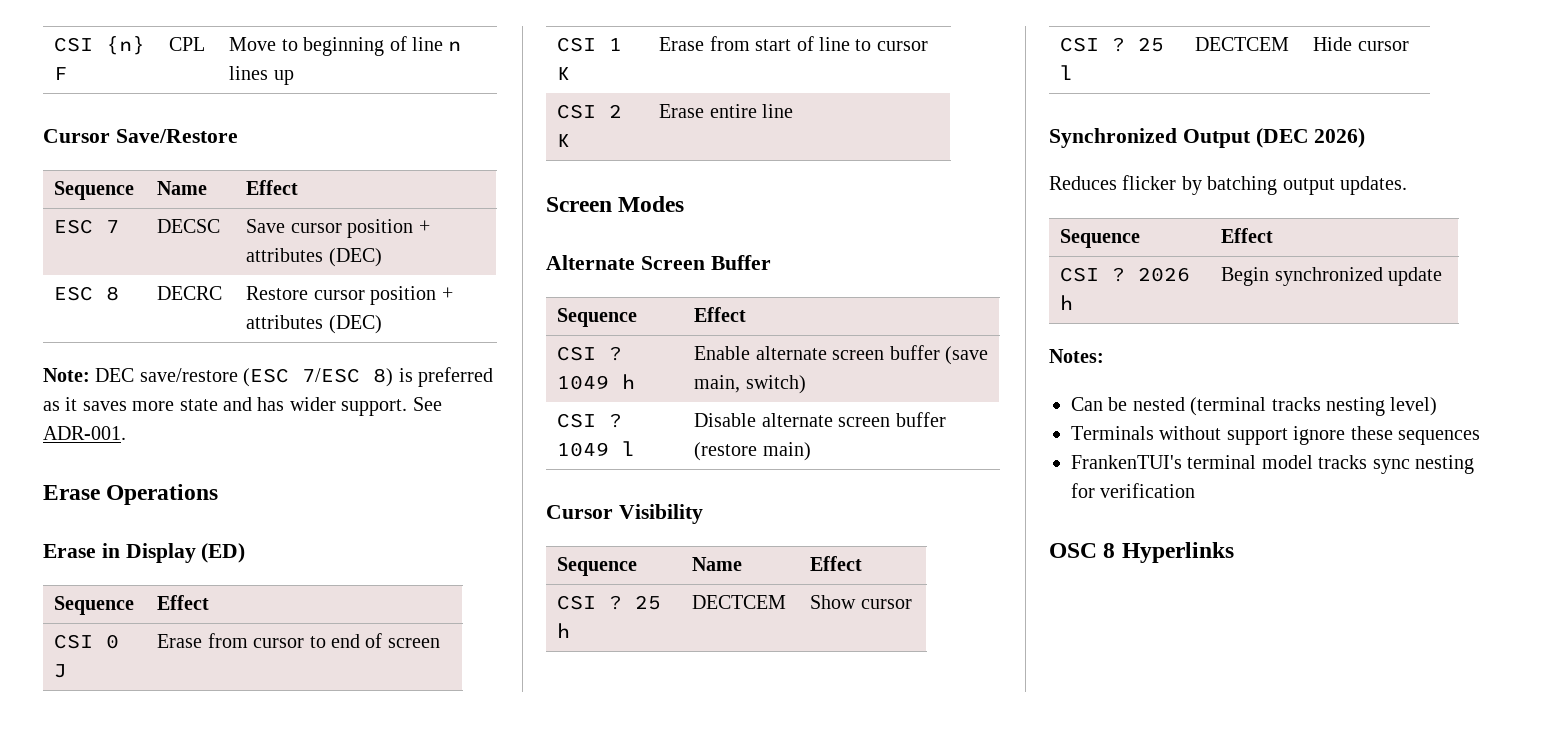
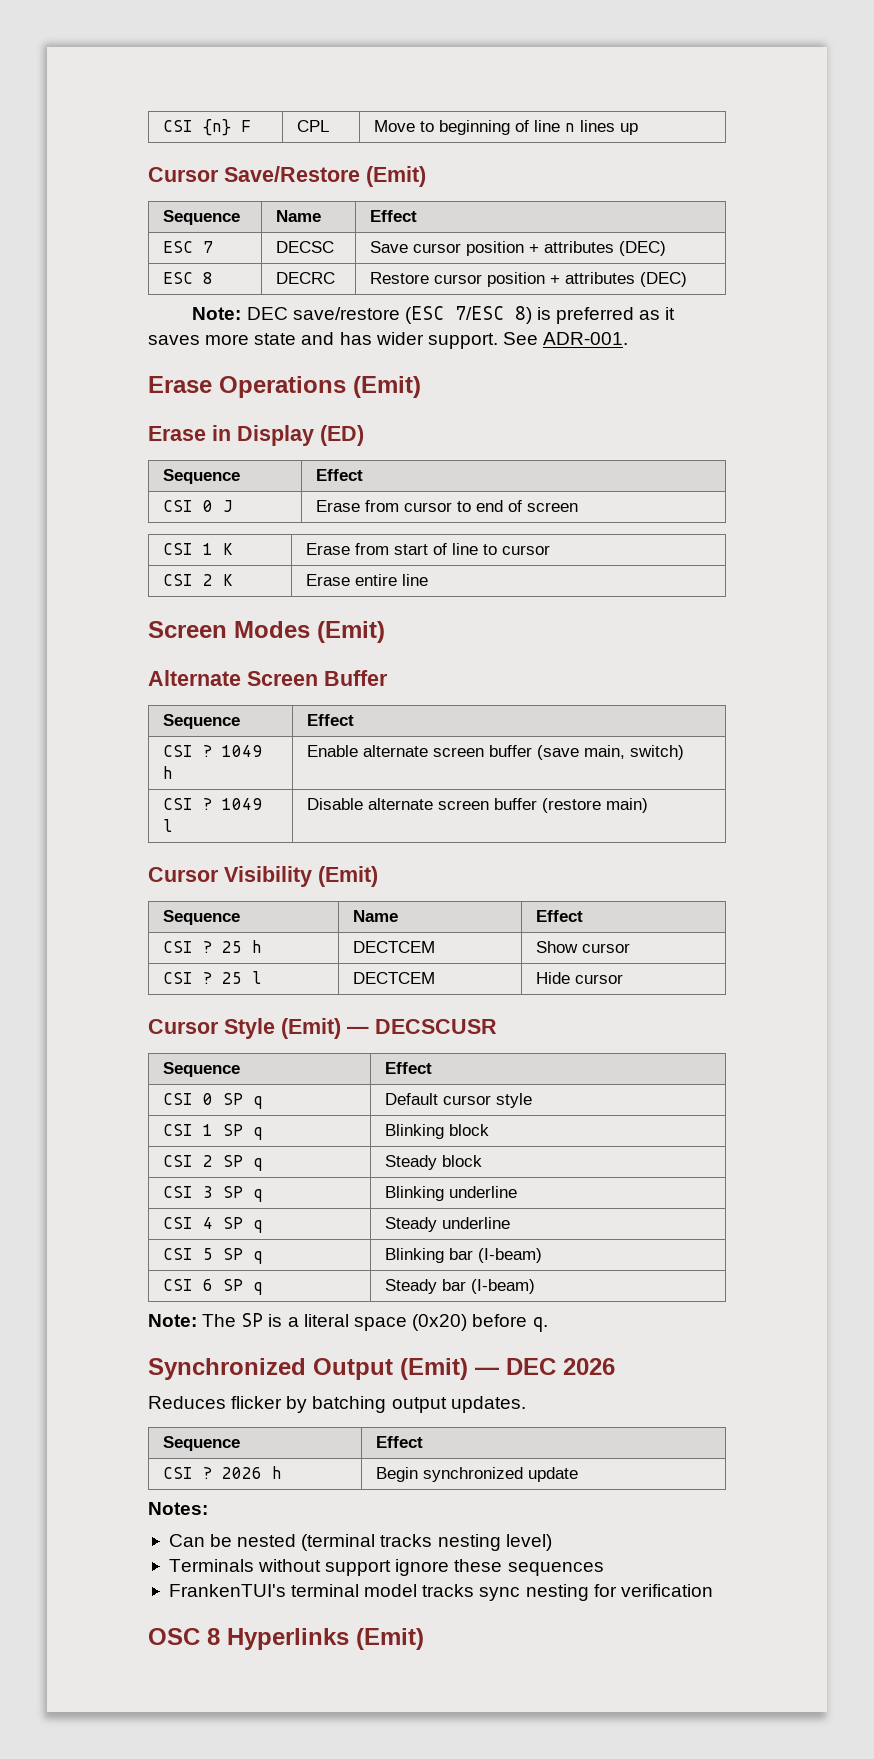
(238, 136) none -> [366,166,426,187] (Emit)
(219, 494) none -> [353,376,421,398] (Emit)
(685, 204) none -> [317,621,385,643] (Emit)
(703, 514) none -> [318,866,378,887] (Emit)
[1049,128,1366,148] Synchronized Output (DEC 2026) -> [148,1018,497,1039] [163,1062,241,1077] [385,1062,433,1074] [163,1093,264,1109] [385,1093,533,1108] [163,1124,264,1140] [385,1124,490,1139] [163,1155,264,1171] [385,1155,483,1170] [163,1186,264,1202] [385,1186,518,1201] [163,1217,264,1233] [385,1217,511,1232] [163,1248,264,1264] [385,1248,543,1263] [163,1279,264,1295] [385,1279,536,1294] [148,1313,549,1332] [148,1358,615,1380] Cursor Style (Emit) — DECSCUSR // Sequence | Effect // CSI 0 SP q | Default cursor style // CSI 1 SP q | Blinking block // CSI 2 SP q | Steady block // CSI 3 SP q | Blinking underline // CSI 4 SP q | Steady underline // CSI 5 SP q | Blinking bar (I-beam) // CSI 6 SP q | Steady bar (I-beam) // Note: The SP is a literal space (0x20) before q. // Synchronized Output (Emit) — DEC 2026
(1234, 552) none -> [356,1628,424,1650] (Emit)

